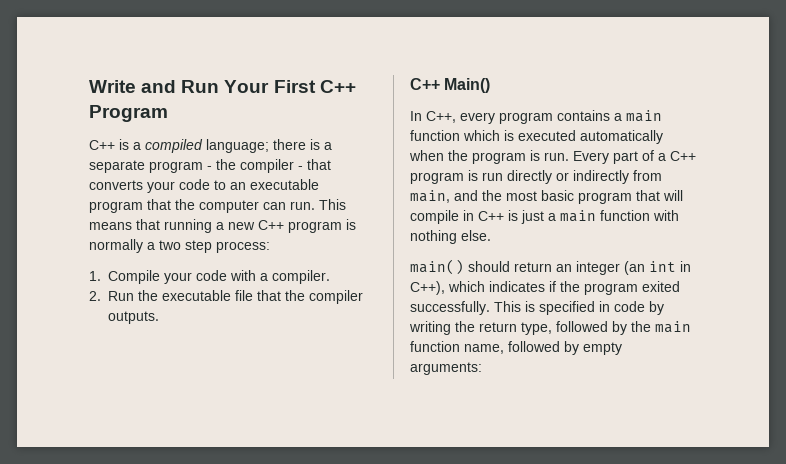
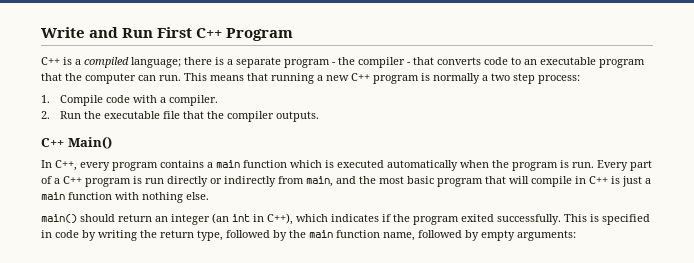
[224,80,270,93] Your -> (154, 33) none
[147,181,175,193] your -> (481, 61) none
[164,272,192,284] your -> (103, 100) none

